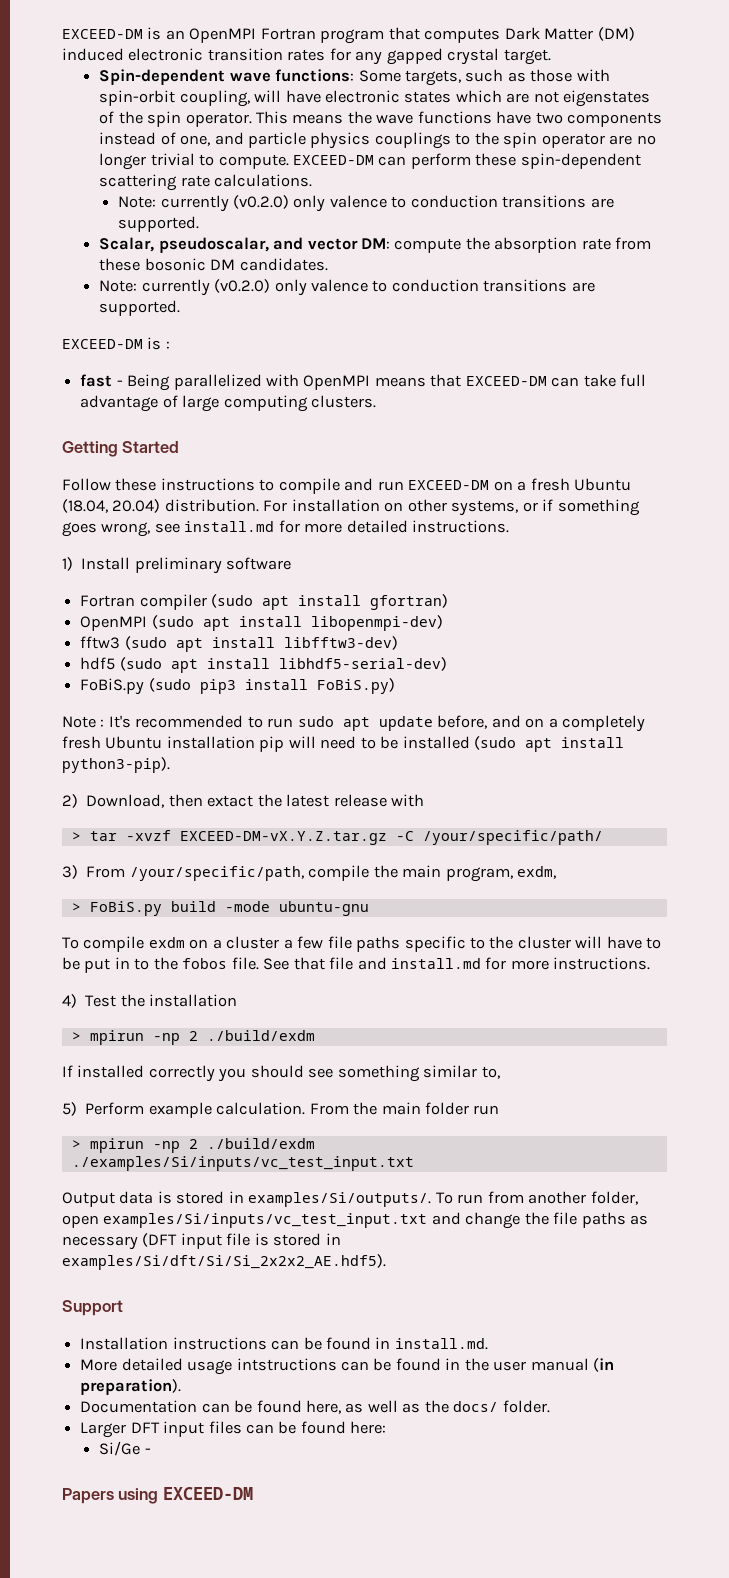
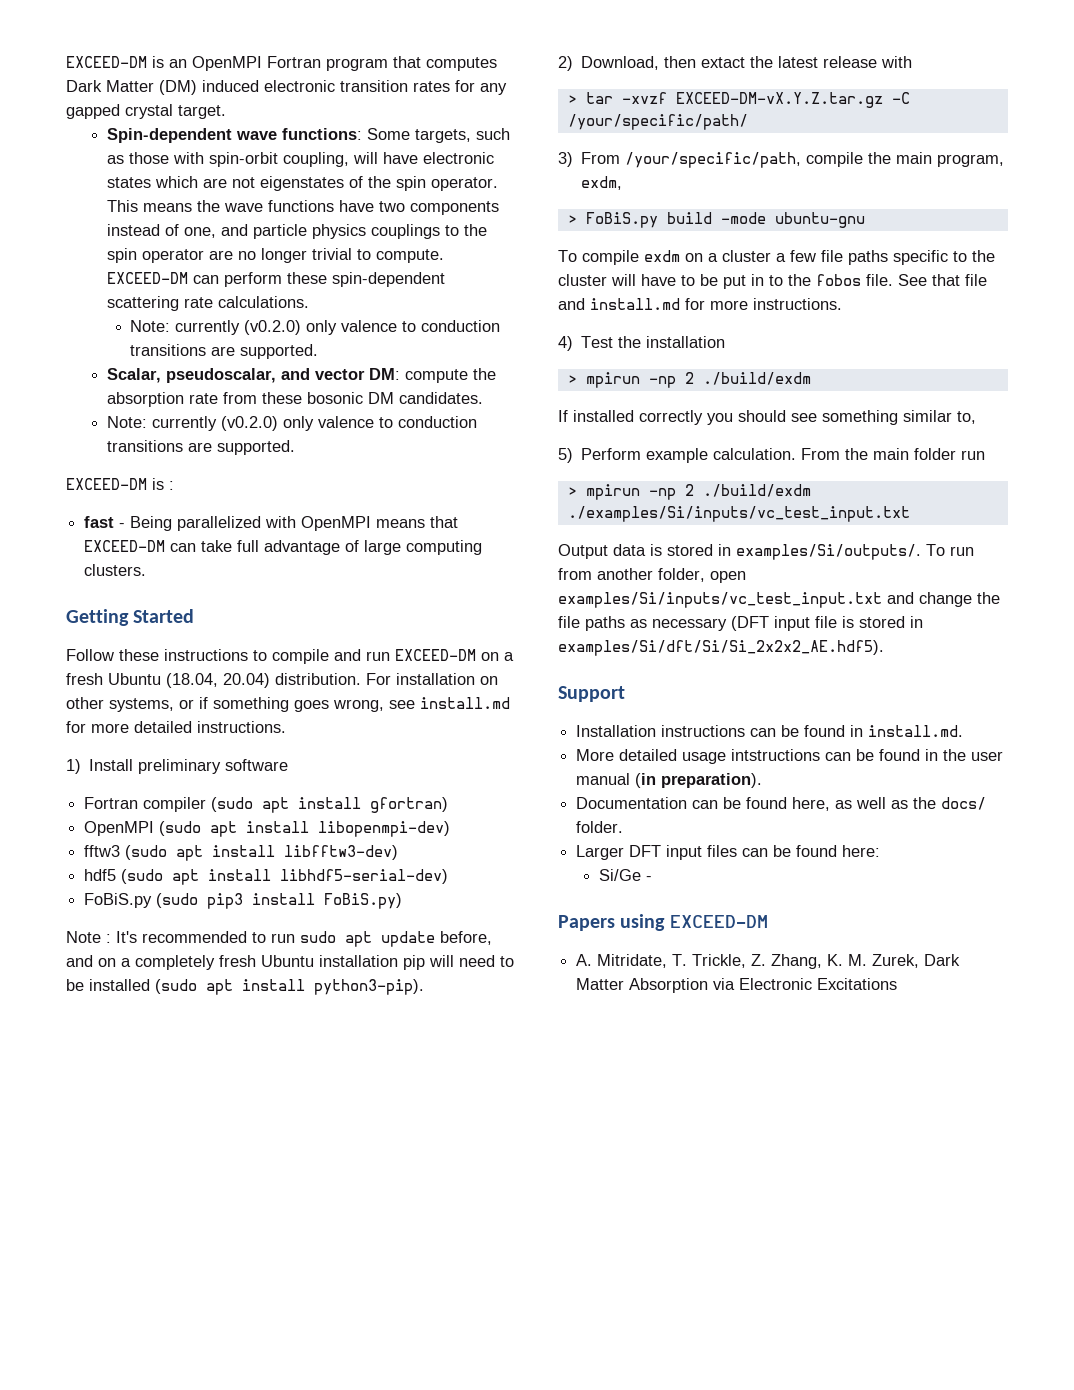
(253, 1493) none -> [576,954,961,969] [576,978,898,993] // A. Mitridate, T. Trickle, Z. Zhang, K. M. Zurek, Dark Matter Absorption via Electronic Excitations

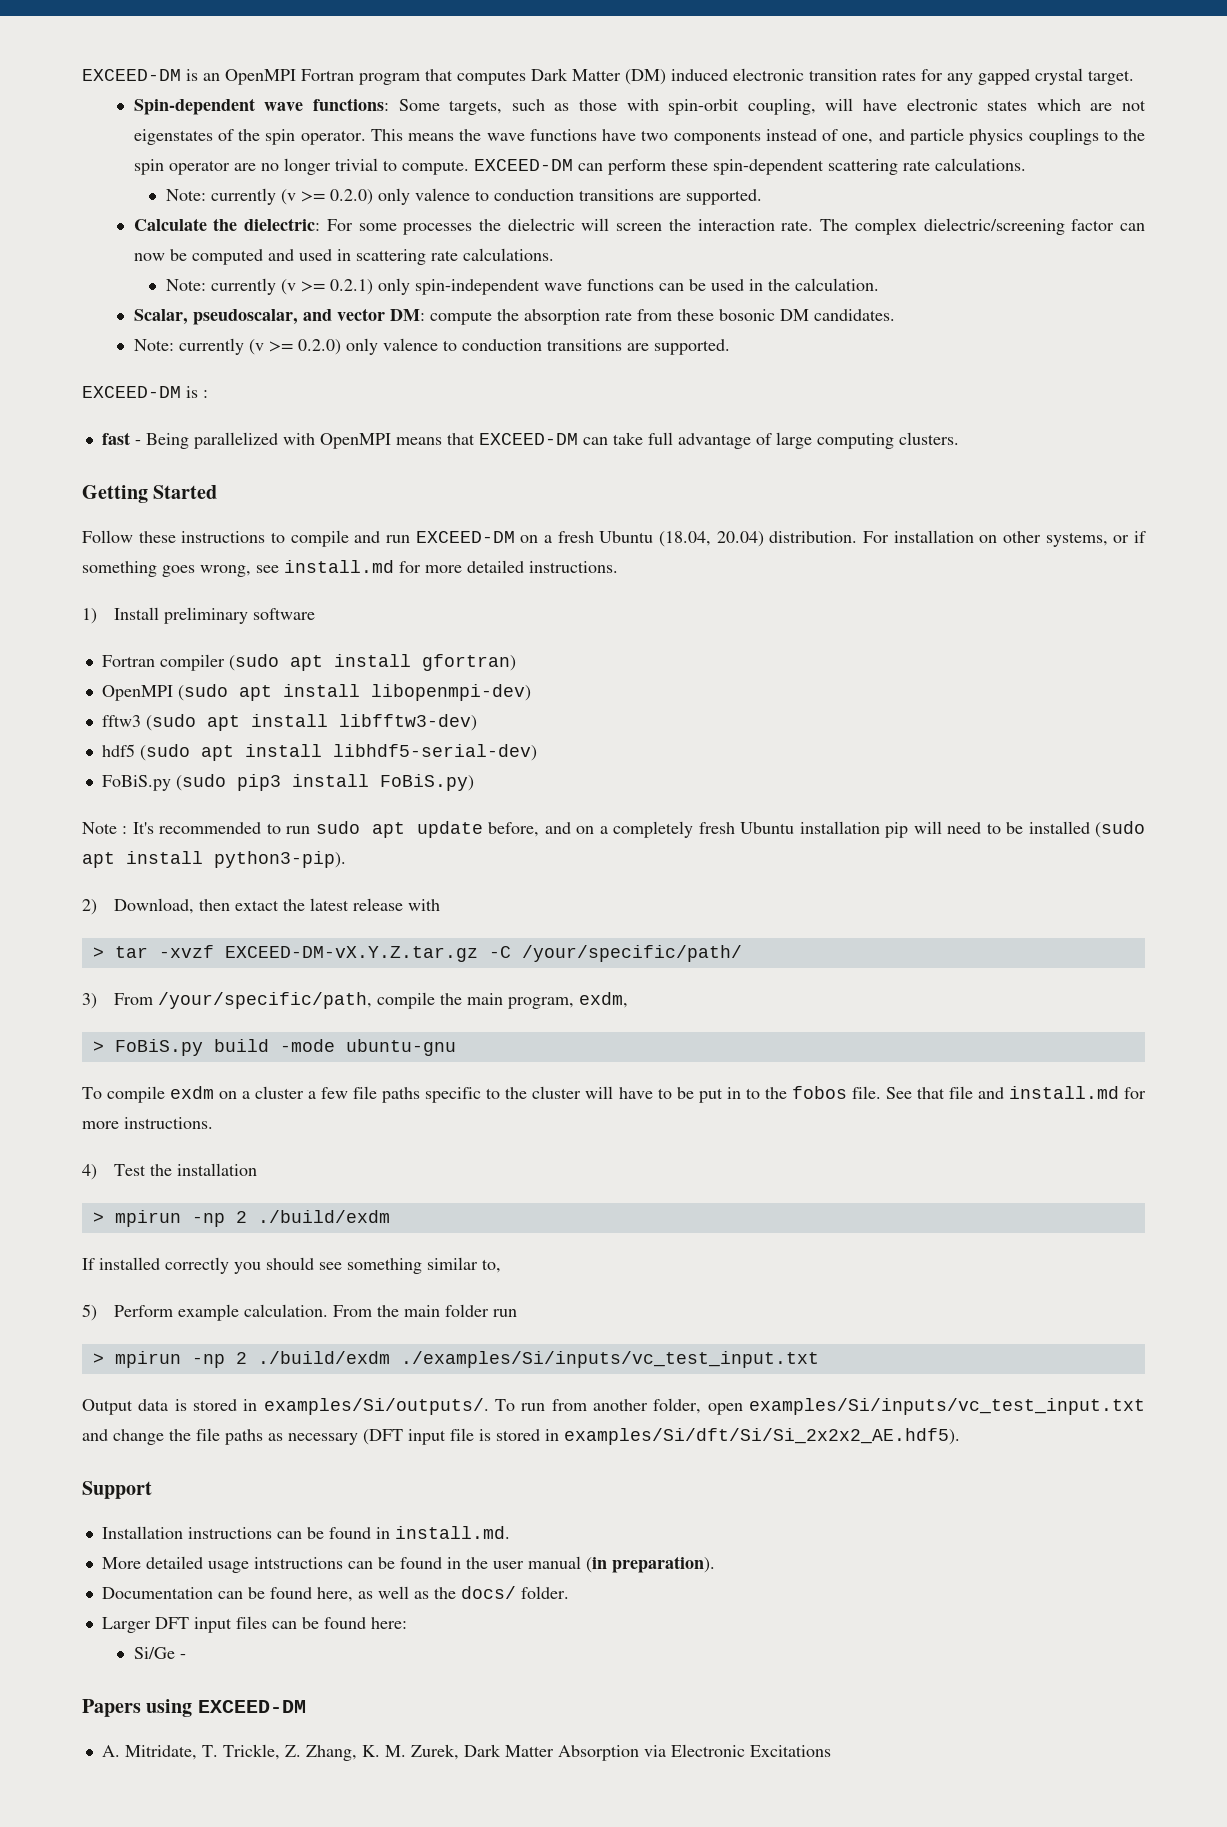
[244,320,501,335] [130,344,319,359] (v0.2.0) only valence to conduction transitions are supported. -> [280,188,762,205] [133,218,1145,235] [133,248,554,265] [165,278,879,295] (v >= 0.2.0) only valence to conduction transitions are supported. // Calculate the dielectric: For some processes the dielectric will screen the interaction rate. The complex dielectric/screening factor can now be computed and used in scattering rate calculations. // Note: currently (v >= 0.2.1) only spin-independent wave functions can be used in the calculation.
[221,416,279,431] (v0.2.0) -> [248,339,341,355] (v >= 0.2.0)

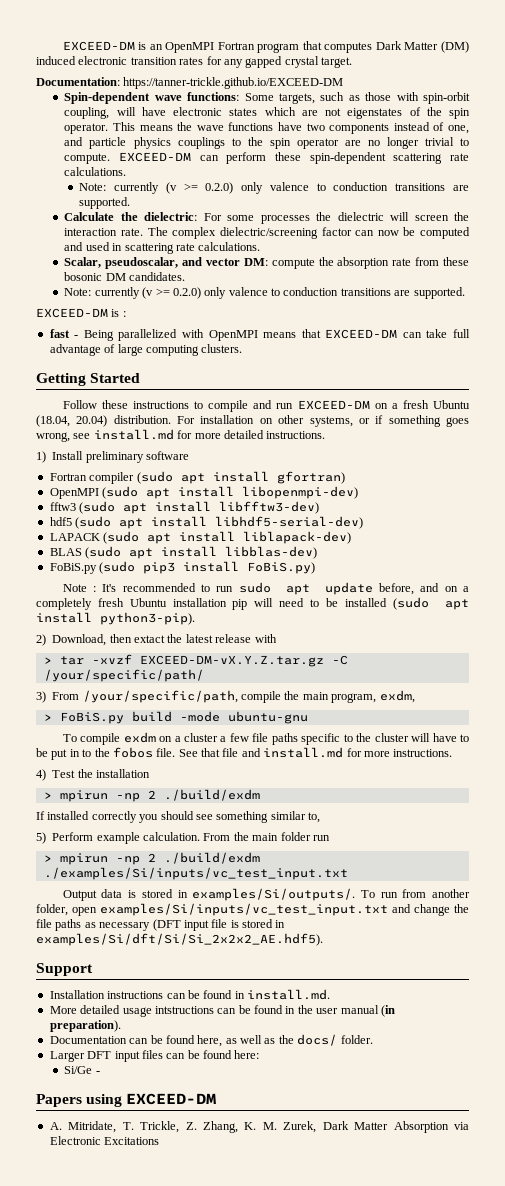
(1134, 77) none -> [36,77,344,89] // Documentation: https://tanner-trickle.github.io/EXCEED-DM
[165,278,879,295] // Note: currently (v >= 0.2.1) only spin-independent wave functions can be used in the calculation. -> (261, 246) none
(537, 752) none -> [49,531,352,544] [49,546,318,559] // LAPACK (sudo apt install liblapack-dev) // BLAS (sudo apt install libblas-dev)

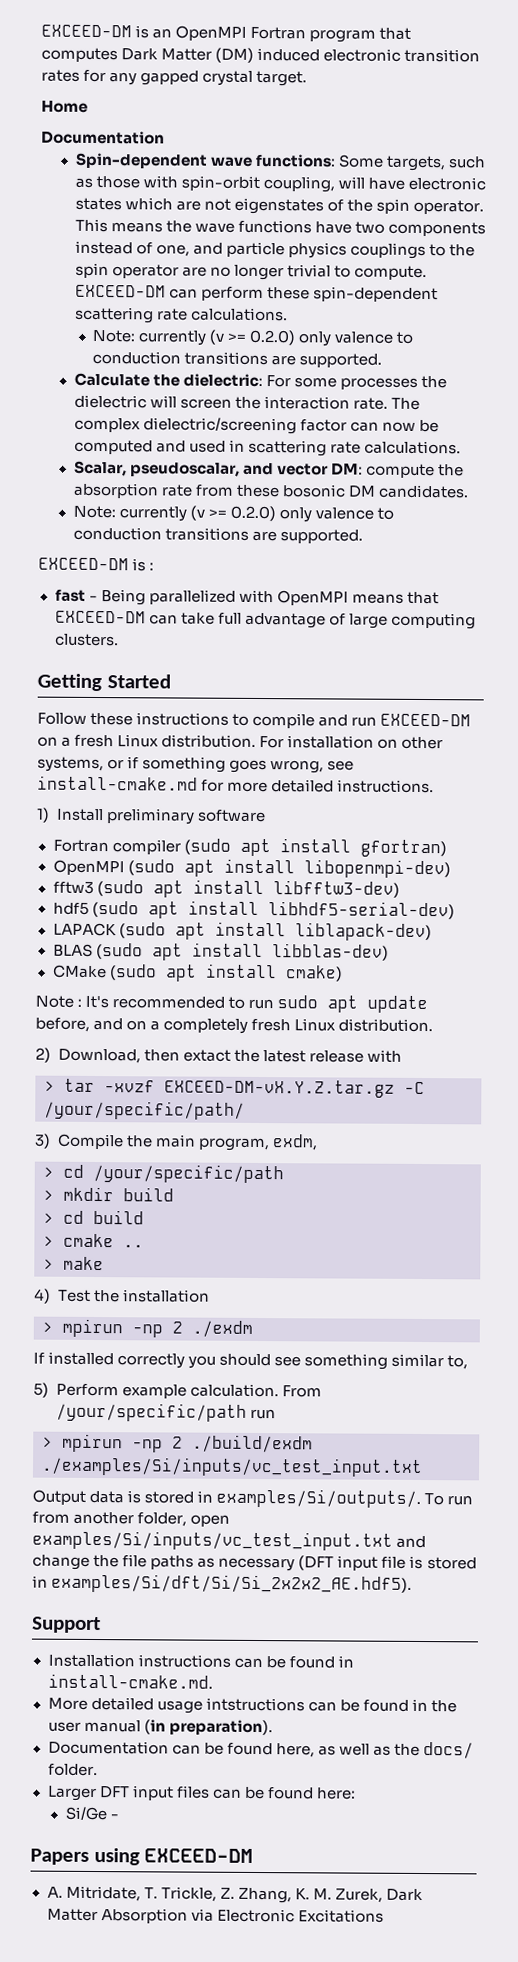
[36,77,344,89] Documentation: https://tanner-trickle.github.io/EXCEED-DM -> [41,100,88,113] [41,130,165,145] Home // Documentation
[433,400,471,409] [36,415,108,427] Ubuntu (18.04, 20.04) -> [117,734,160,748] Linux
[93,429,174,440] install.md -> [37,775,198,791] install-cmake.md
[49,561,316,574] FoBiS.py (sudo pip3 install FoBiS.py) -> [52,963,343,982] CMake (sudo apt install cmake)
[129,597,470,610] [36,612,195,625] Ubuntu installation pip will need to be installed (sudo apt install python3-pip). -> [294,1018,434,1033] Linux distribution.
[52,690,281,703] From /your/specific/path, compile -> [56,1133,124,1150] Compile
[59,711,308,724] [62,732,470,745] [36,747,453,760] FoBiS.py build -mode ubuntu-gnu // To compile exdm on a cluster a few file paths specific to the cluster will have to be put in to the fobos file. See that file and install.md for more instructions. -> [63,1163,284,1184] [43,1186,174,1202] [43,1209,144,1225] [43,1233,144,1248] [43,1256,104,1271] cd /your/specific/path // > mkdir build // > cd build // > cmake .. // > make
[163,789,260,801] ./build/exdm -> [192,1320,253,1337] ./exdm
[233,832,311,841] the main folder -> [55,1402,247,1422] /your/specific/path
[247,989,330,1000] install.md. -> [47,1673,213,1689] install-cmake.md.

